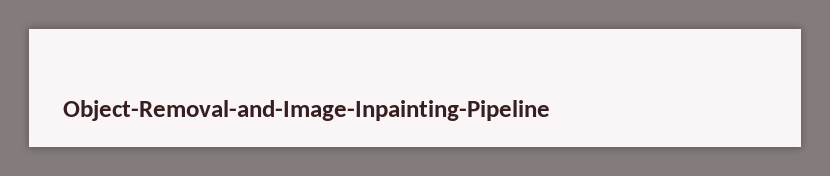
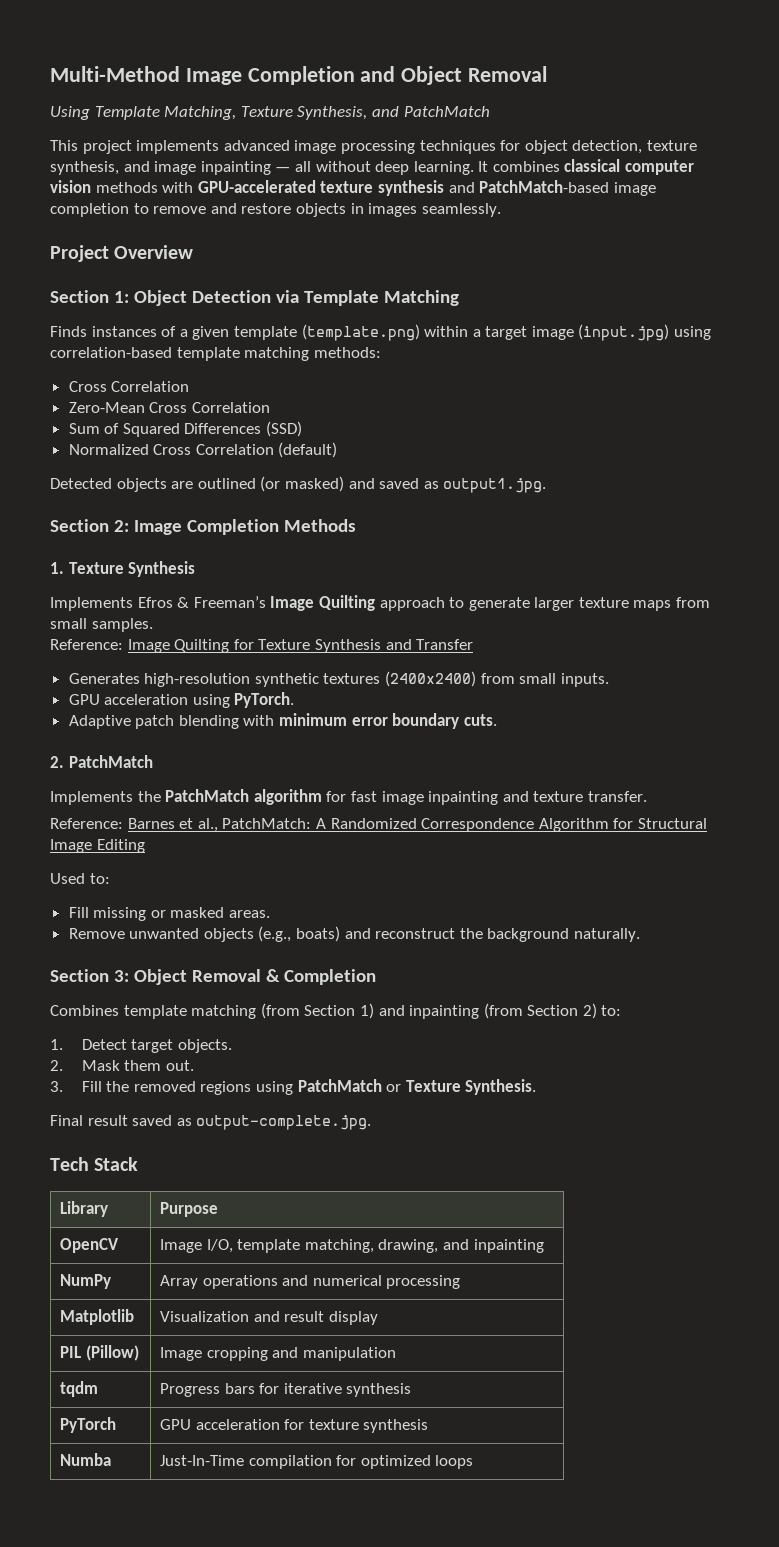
[63,100,550,121] Object-Removal-and-Image-Inpainting-Pipeline -> [50,66,548,85] [50,106,490,120] [50,140,697,154] [50,159,695,175] [50,180,656,196] [50,203,501,217] [50,245,194,262] [50,290,459,306] [50,324,712,341] [50,347,381,361] [68,381,190,392] [68,402,270,413] [68,421,303,437] [68,442,338,458] [50,476,547,493] [50,519,356,535] [50,561,196,577] [50,595,711,611] [50,618,153,632] [50,639,474,653] [68,671,609,687] [68,692,295,708] [68,713,497,729] [50,755,153,768] [50,789,647,805] [50,818,707,832] [50,839,145,853] [50,873,110,884] [68,907,271,921] [68,926,641,942] [50,969,376,985] [50,1003,622,1019] [50,1039,232,1053] [50,1060,194,1071] [50,1079,537,1095] [50,1115,372,1130] [50,1157,139,1171] [59,1201,108,1217] [159,1202,218,1217] [59,1238,119,1253] [159,1239,544,1253] [59,1274,111,1289] [159,1275,461,1289] [59,1309,134,1325] [159,1311,378,1325] [59,1345,139,1361] [159,1347,396,1361] [59,1381,98,1397] [159,1383,412,1397] [59,1417,116,1433] [159,1419,429,1433] [59,1453,111,1466] [159,1455,474,1469] Multi-Method Image Completion and Object Removal // Using Template Matching, Texture Synthesis, and PatchMatch // This project implements advanced image processing techniques for object detection, texture synthesis, and image inpainting — all without deep learning. It combines classical computer vision methods with GPU-accelerated texture synthesis and PatchMatch-based image completion to remove and restore objects in images seamlessly. // Project Overview // Section 1: Object Detection via Template Matching // Finds instances of a given template (template.png) within a target image (input.jpg) using correlation-based template matching methods: // Cross Correlation // Zero-Mean Cross Correlation // Sum of Squared Differences (SSD) // Normalized Cross Correlation (default) // Detected objects are outlined (or masked) and saved as output1.jpg. // Section 2: Image Completion Methods // 1. Texture Synthesis // Implements Efros & Freeman’s Image Quilting approach to generate larger texture maps from small samples. // Reference: Image Quilting for Texture Synthesis and Transfer // Generates high-resolution synthetic textures (2400x2400) from small inputs. // GPU acceleration using PyTorch. // Adaptive patch blending with minimum error boundary cuts. // 2. PatchMatch // Implements the PatchMatch algorithm for fast image inpainting and texture transfer. // Reference: Barnes et al., PatchMatch: A Randomized Correspondence Algorithm for Structural Image Editing // Used to: // Fill missing or masked areas. // Remove unwanted objects (e.g., boats) and reconstruct the background naturally. // Section 3: Object Removal & Completion // Combines template matching (from Section 1) and inpainting (from Section 2) to: // 1. Detect target objects. // 2. Mask them out. // 3. Fill the removed regions using PatchMatch or Texture Synthesis. // Final result saved as output-complete.jpg. // Tech Stack // Library | Purpose // OpenCV | Image I/O, template matching, drawing, and inpainting // NumPy | Array operations and numerical processing // Matplotlib | Visualization and result display // PIL (Pillow) | Image cropping and manipulation // tqdm | Progress bars for iterative synthesis // PyTorch | GPU acceleration for texture synthesis // Numba | Just-In-Time compilation for optimized loops

